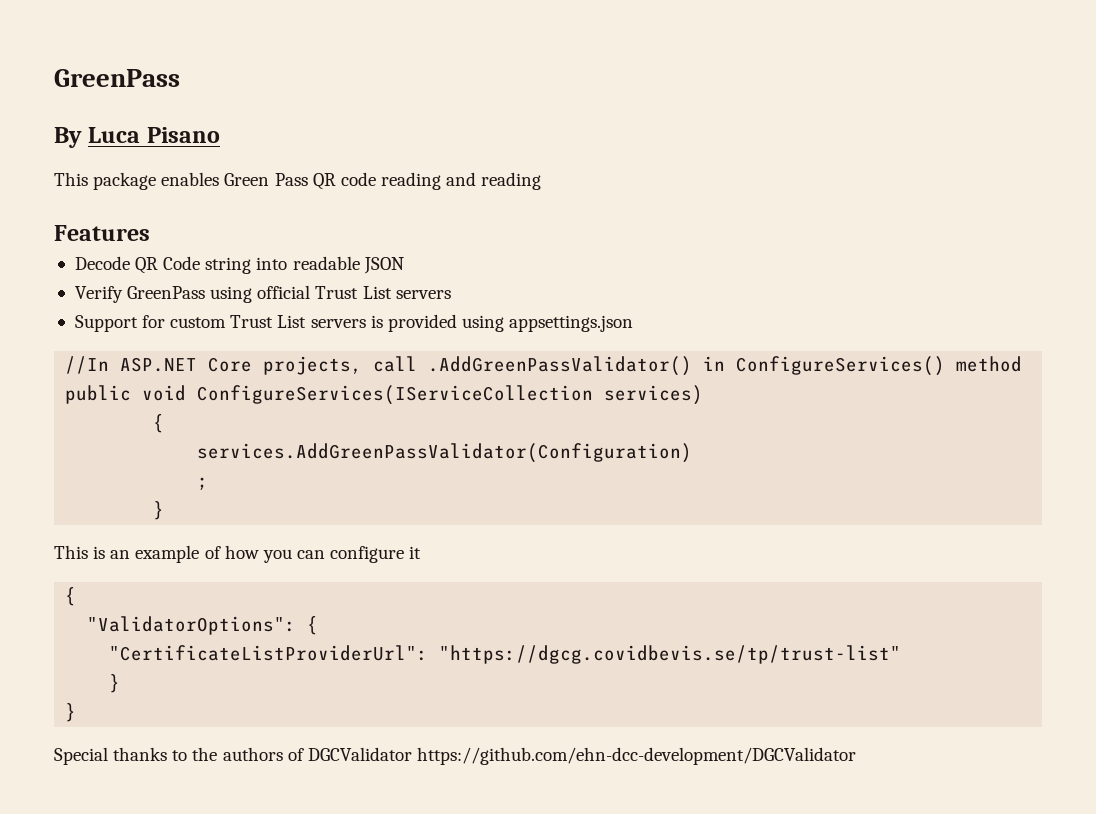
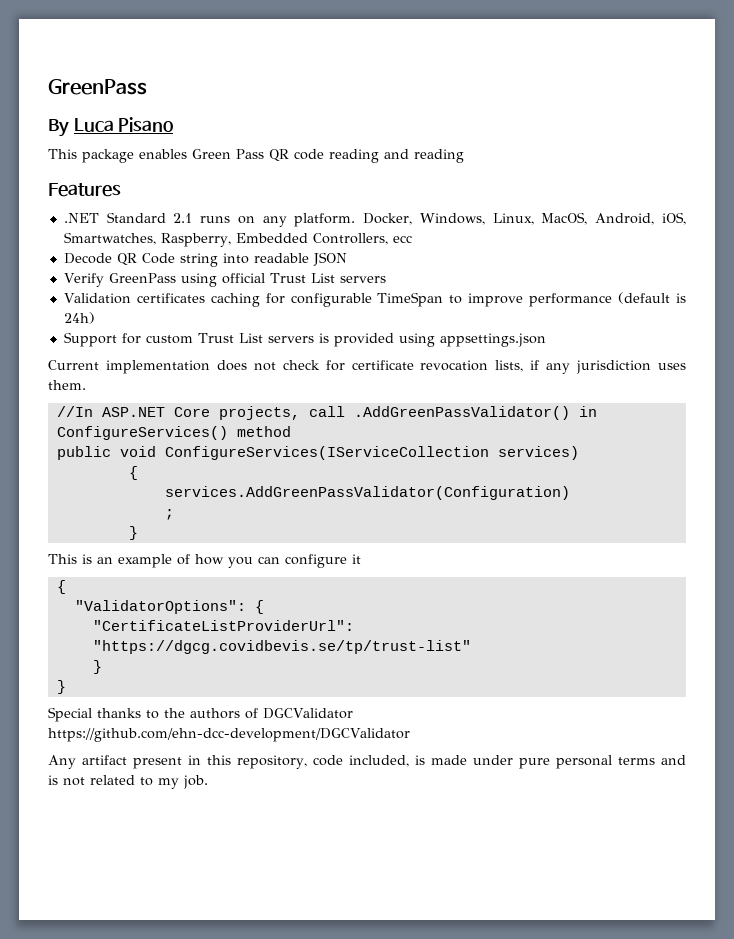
(150, 233) none -> [63,212,686,227] [63,232,412,247] // .NET Standard 2.1 runs on any platform. Docker, Windows, Linux, MacOS, Android, iOS, Smartwatches, Raspberry, Embedded Controllers, ecc
(451, 294) none -> [63,292,686,307] [63,312,95,324] // Validation certificates caching for configurable TimeSpan to improve performance (default is 24h)
(634, 323) none -> [48,360,686,374] [48,380,86,390] // Current implementation does not check for certificate revocation lists, if any jurisdiction uses them.
(856, 756) none -> [48,755,686,769] [48,775,208,789] // Any artifact present in this repository, code included, is made under pure personal terms and is not related to my job.

